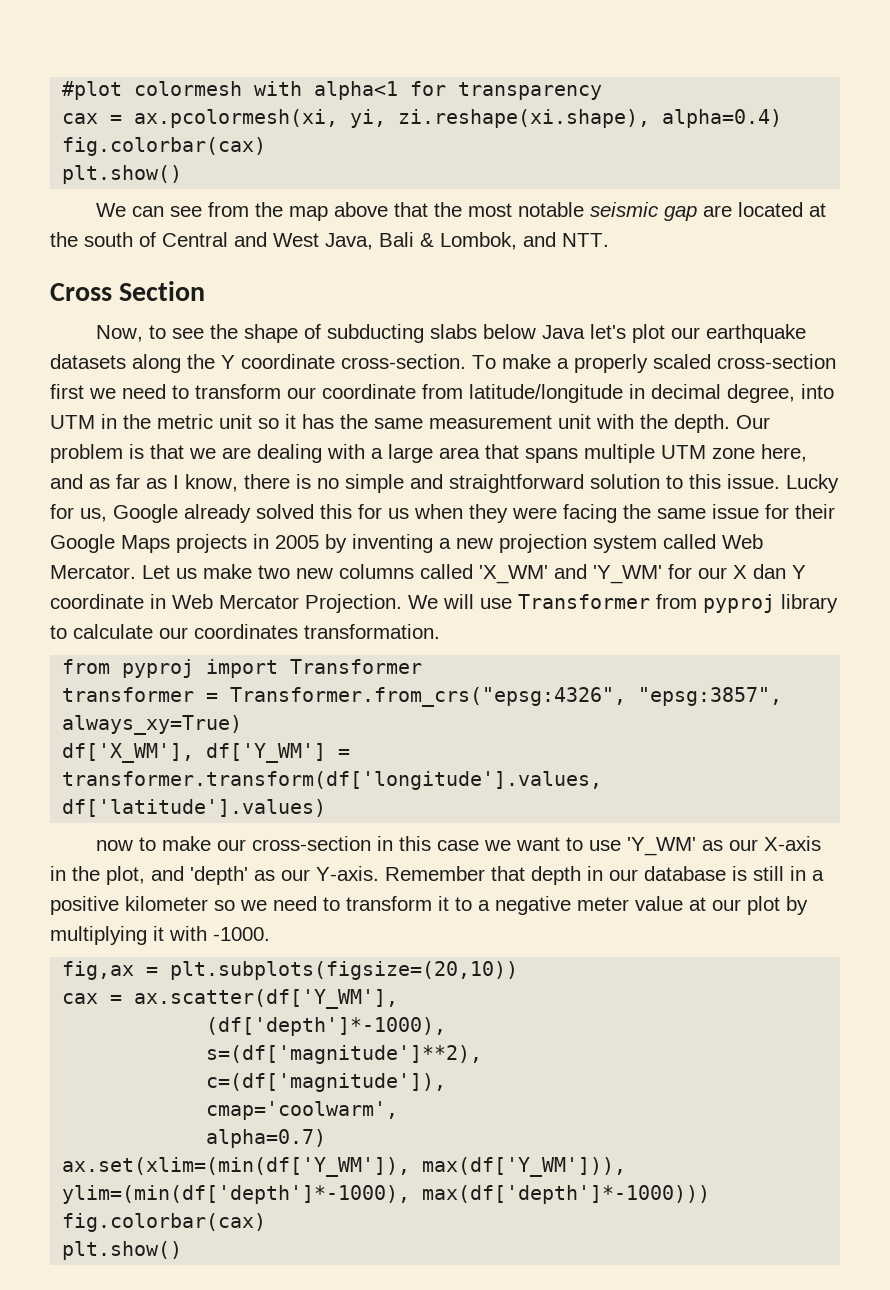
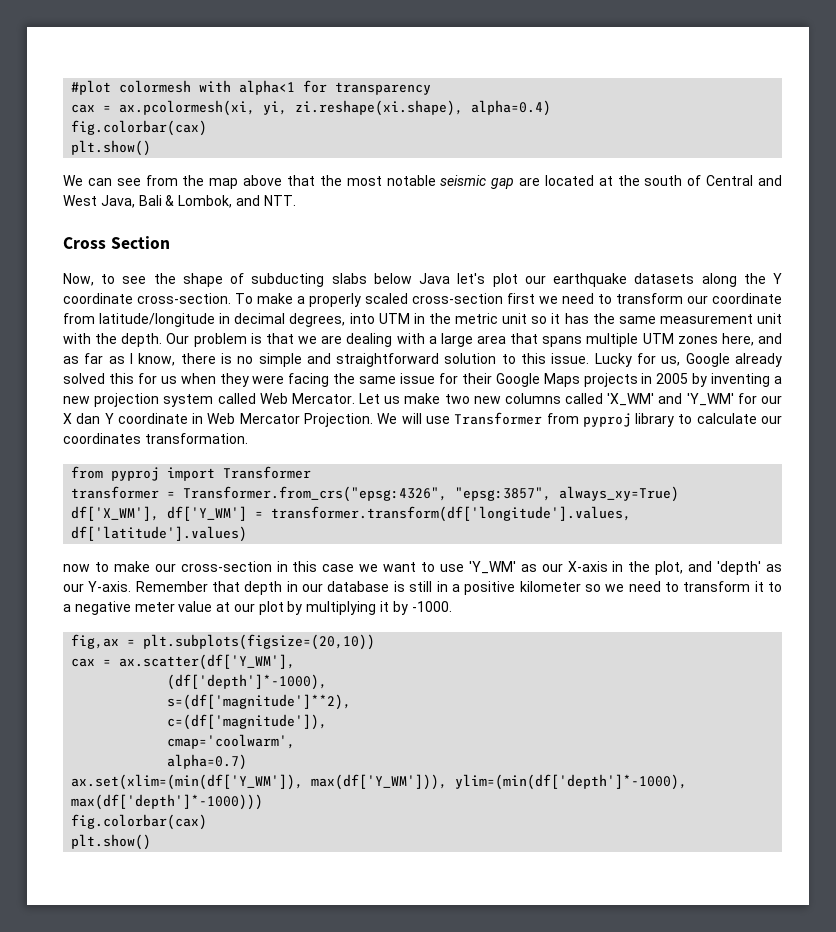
[727,384,795,403] degree, -> [289,313,346,327] degrees,
[712,448,755,459] zone -> [677,336,718,344] zones
[169,926,207,941] with -> [392,601,408,615] by

